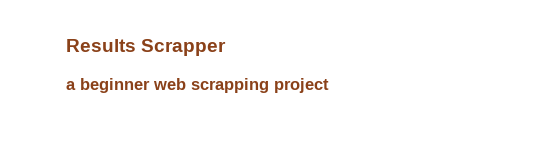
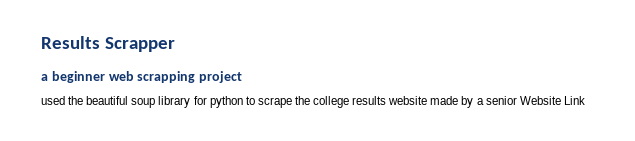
(329, 85) none -> [41,96,585,108] // used the beautiful soup library for python to scrape the college results website made by a senior Website Link

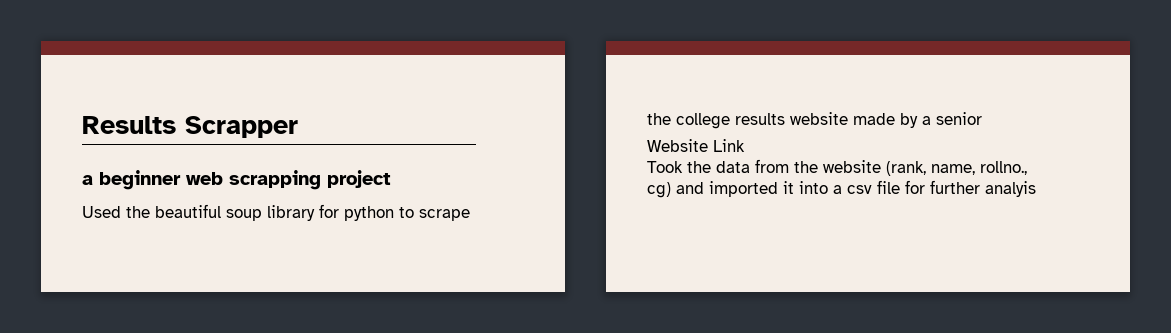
[41,96,65,105] used -> [82,206,121,218] Used
(517, 100) none -> (982, 118) //
(585, 100) none -> [647,159,1027,176] [647,180,1036,198] // Took the data from the website (rank, name, rollno., cg) and imported it into a csv file for further analyis

